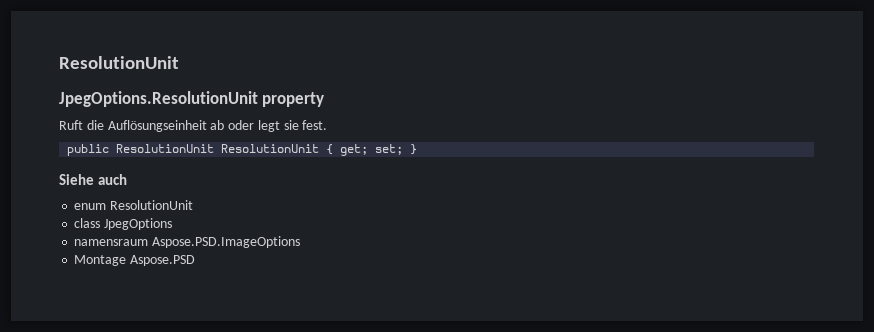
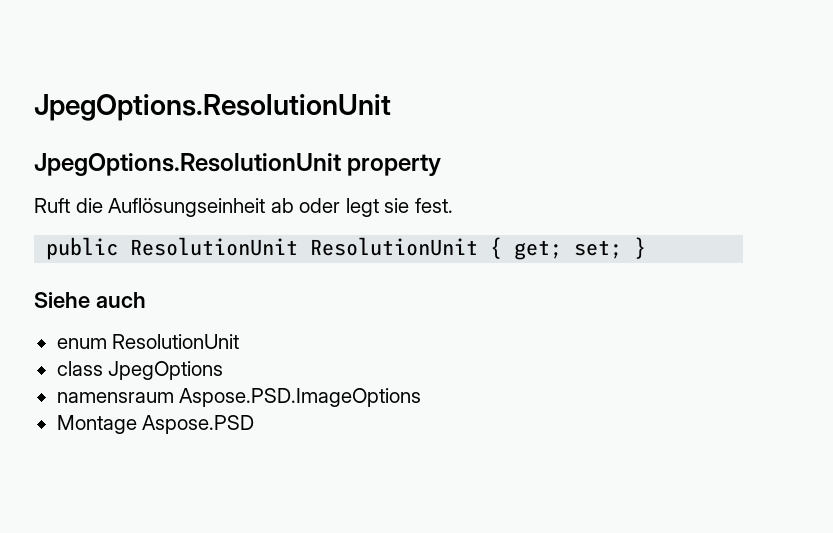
[59,56,179,69] ResolutionUnit -> [34,94,391,121] JpegOptions.ResolutionUnit

